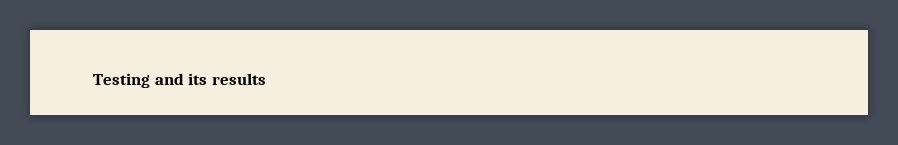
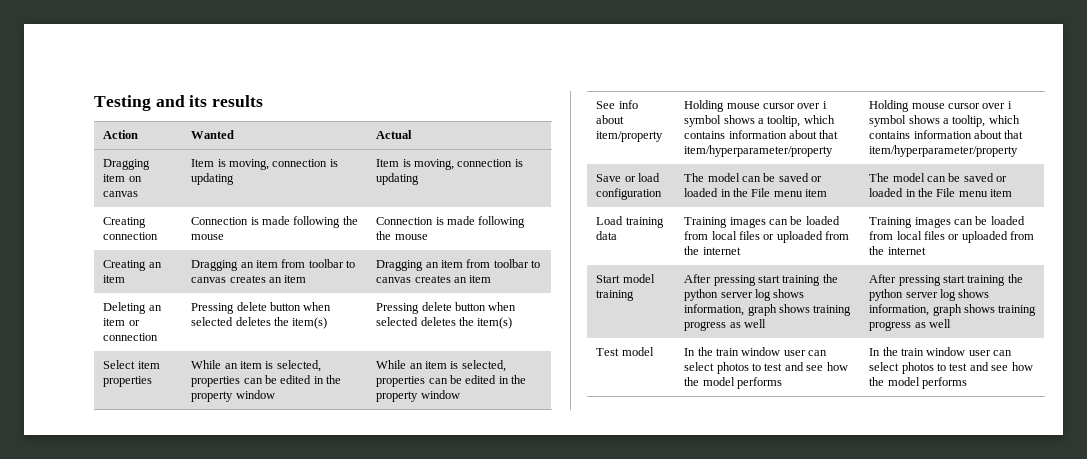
(266, 79) none -> [103,130,139,139] [191,130,235,139] [376,130,413,139] [103,159,151,170] [103,174,142,182] [103,191,139,197] [191,159,338,170] [191,173,235,185] [376,159,523,170] [376,173,420,185] [103,217,147,228] [103,232,159,240] [191,216,358,228] [191,234,225,240] [376,216,526,228] [376,231,428,240] [103,260,162,271] [103,275,126,283] [191,259,356,271] [191,275,307,283] [376,259,541,271] [376,275,492,283] [103,302,162,314] [103,318,140,326] [103,333,159,341] [191,302,332,314] [191,317,328,329] [376,302,517,314] [376,317,513,329] [103,360,160,369] [103,376,153,387] [191,360,321,372] [191,375,342,387] [191,390,275,402] [376,360,506,372] [376,375,527,387] [376,390,460,402] [596,100,638,109] [596,115,625,124] [596,131,664,142] [684,100,827,112] [684,115,835,127] [684,130,839,139] [684,145,834,157] [869,100,1012,112] [869,115,1020,127] [869,130,1024,139] [869,145,1019,157] [596,173,661,182] [596,188,663,200] [684,173,823,182] [684,188,828,197] [869,173,1008,182] [869,188,1013,197] [596,216,664,228] [596,231,618,240] [684,216,840,228] [684,231,850,243] [684,246,741,255] [869,216,1025,228] [869,231,1035,243] [869,246,926,255] [596,274,655,283] [596,290,635,301] [684,274,838,286] [684,289,805,301] [684,304,852,316] [684,319,767,331] [869,274,1023,286] [869,289,990,301] [869,304,1037,316] [869,319,952,331] [596,347,654,356] [684,347,828,356] [684,362,848,374] [684,377,783,389] [869,347,1013,356] [869,362,1033,374] [869,377,968,389] // Action | Wanted | Actual // Dragging item on canvas | Item is moving, connection is updating | Item is moving, connection is updating // Creating connection | Connection is made following the mouse | Connection is made following the mouse // Creating an item | Dragging an item from toolbar to canvas creates an item | Dragging an item from toolbar to canvas creates an item // Deleting an item or connection | Pressing delete button when selected deletes the item(s) | Pressing delete button when selected deletes the item(s) // Select item properties | While an item is selected, properties can be edited in the property window | While an item is selected, properties can be edited in the property window // See info about item/property | Holding mouse cursor over i symbol shows a tooltip, which contains information about that item/hyperparameter/property | Holding mouse cursor over i symbol shows a tooltip, which contains information about that item/hyperparameter/property // Save or load configuration | The model can be saved or loaded in the File menu item | The model can be saved or loaded in the File menu item // Load training data | Training images can be loaded from local files or uploaded from the internet | Training images can be loaded from local files or uploaded from the internet // Start model training | After pressing start training the python server log shows information, graph shows training progress as well | After pressing start training the python server log shows information, graph shows training progress as well // Test model | In the train window user can select photos to test and see how the model performs | In the train window user can select photos to test and see how the model performs

